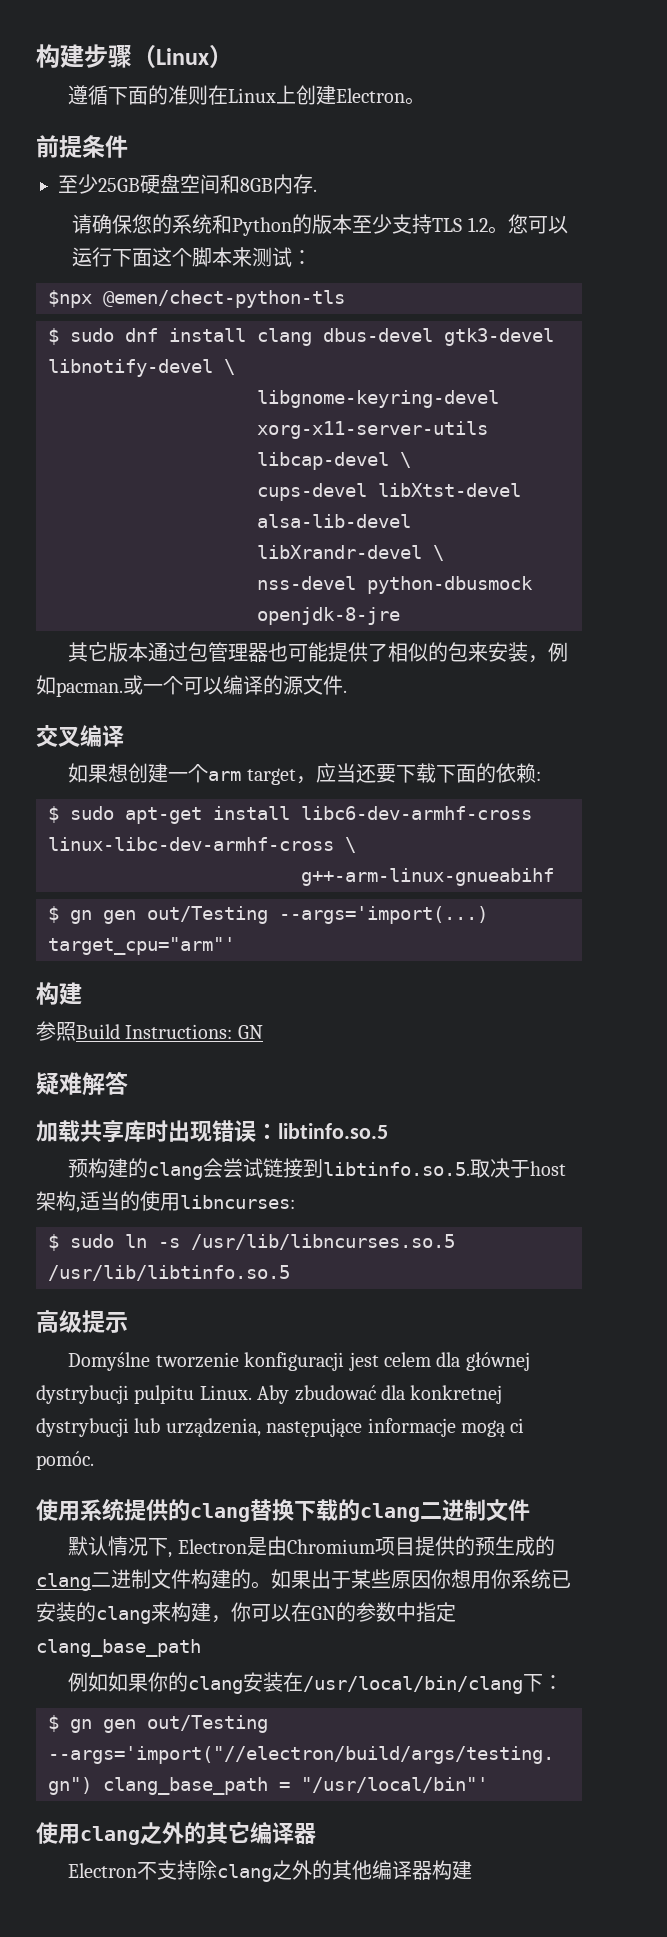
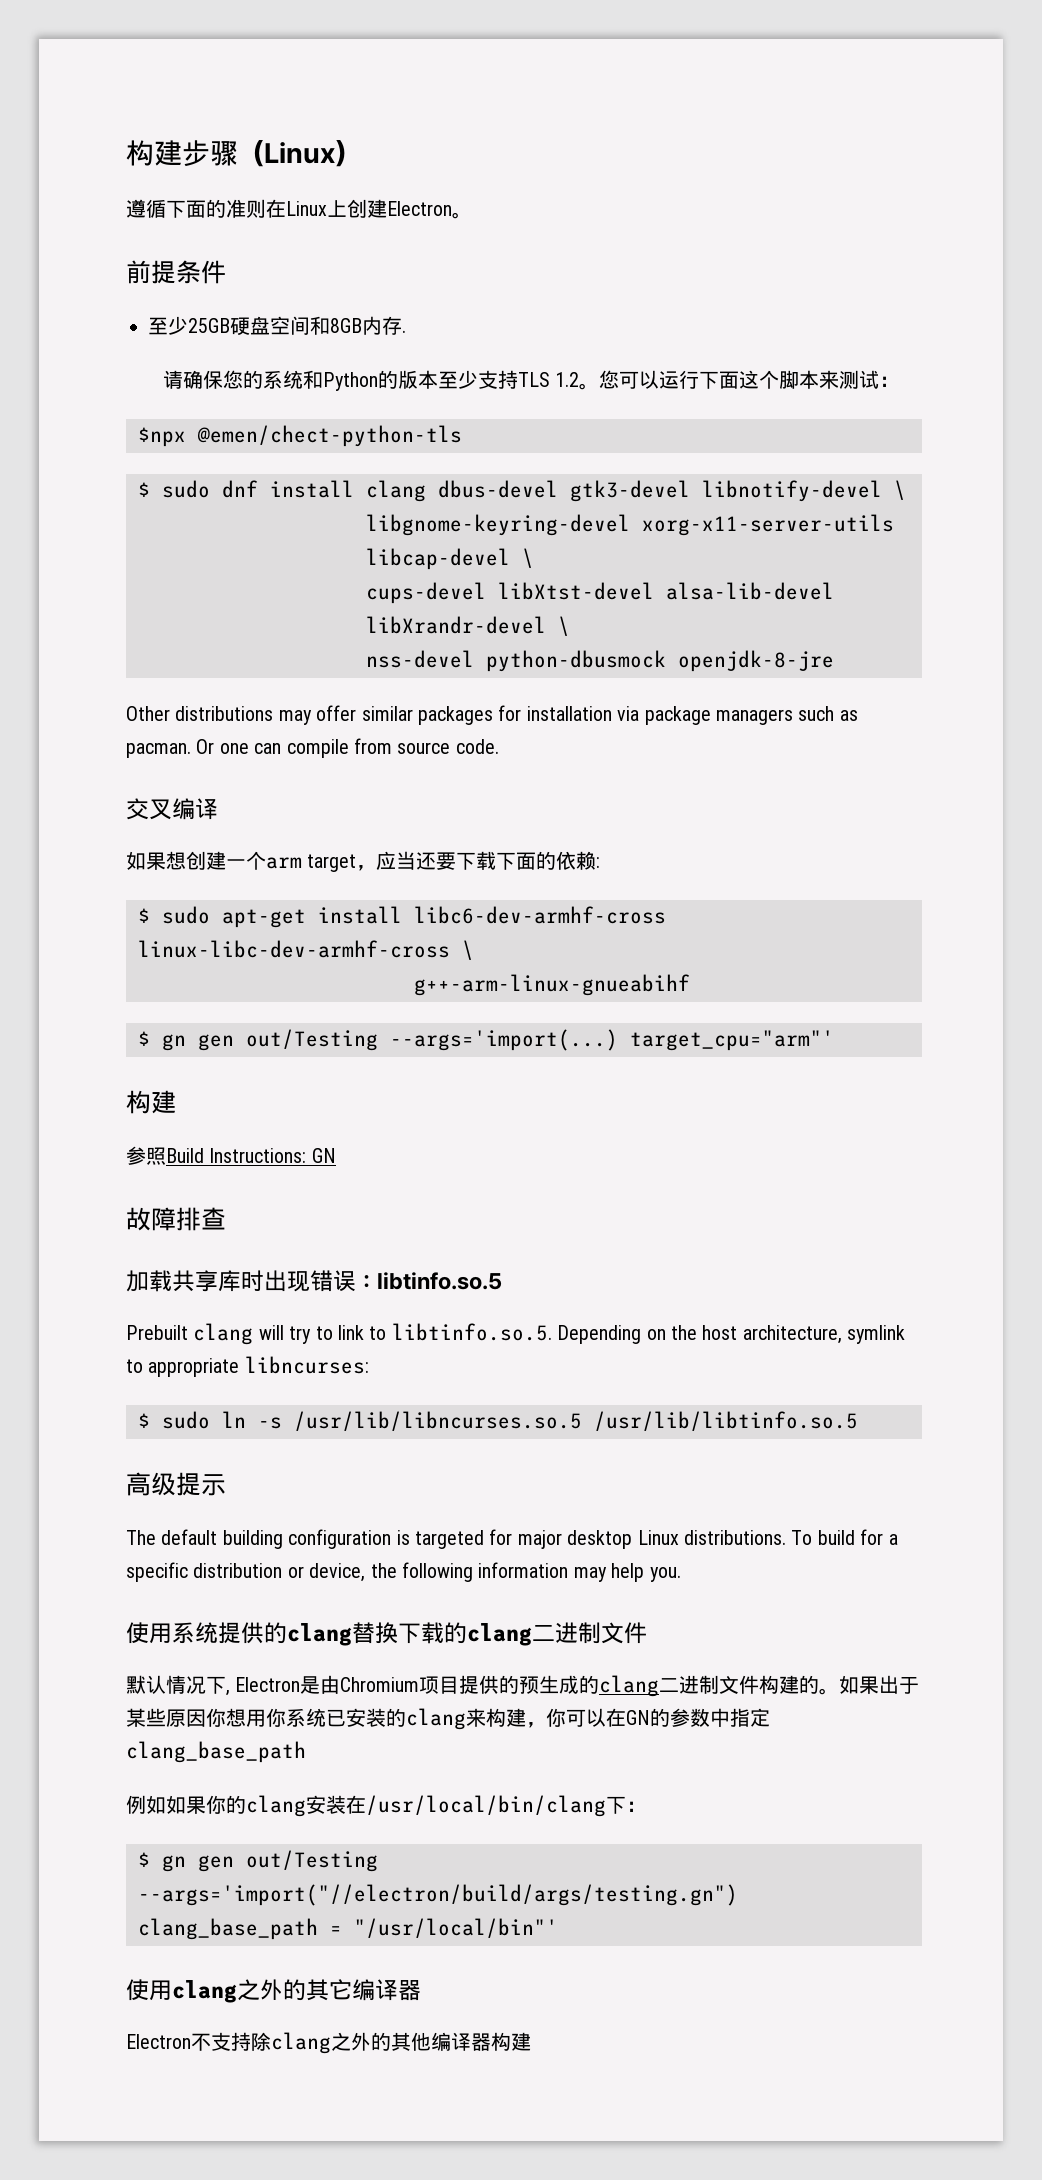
[68,642,569,663] [36,675,347,697] 其它版本通过包管理器也可能提供了相似的包来安装，例如pacman.或一个可以编译的源文件. -> [126,705,858,725] [126,738,499,758] Other distributions may offer similar packages for installation via package managers such as pacman. Or one can compile from source code.
[36,1071,128,1096] 疑难解答 -> [126,1207,226,1231] 故障排查
[68,1158,567,1180] [36,1191,180,1213] 预构建的clang会尝试链接到libtinfo.so.5.取决于host架构,适当的使用 -> [126,1323,906,1345] [126,1358,240,1377] Prebuilt clang will try to link to libtinfo.so.5. Depending on the host architecture, symlink to appropriate
[68,1352,530,1371] [36,1385,503,1404] [36,1418,525,1437] [36,1451,94,1470] Domyślne tworzenie konfiguracji jest celem dla głównej dystrybucji pulpitu Linux. Aby zbudować dla konkretnej dystrybucji lub urządzenia, następujące informacje mogą ci pomóc. -> [126,1529,898,1549] [126,1562,681,1582] The default building configuration is targeted for major desktop Linux distributions. To build for a specific distribution or device, the following information may help you.

